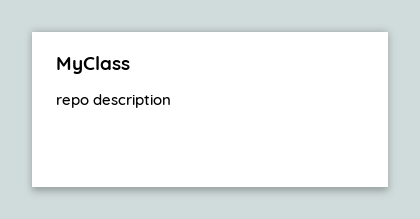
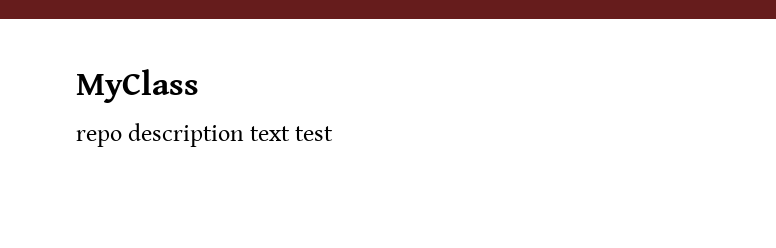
(172, 101) none -> [249,126,334,141] text test

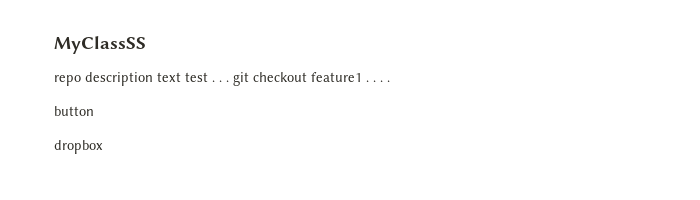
[76,69,199,103] MyClass -> [54,36,146,54] MyClassSS
(334, 133) none -> [212,72,390,86] [54,106,94,116] [54,140,103,154] . . . git checkout feature1 . . . . // button // dropbox

